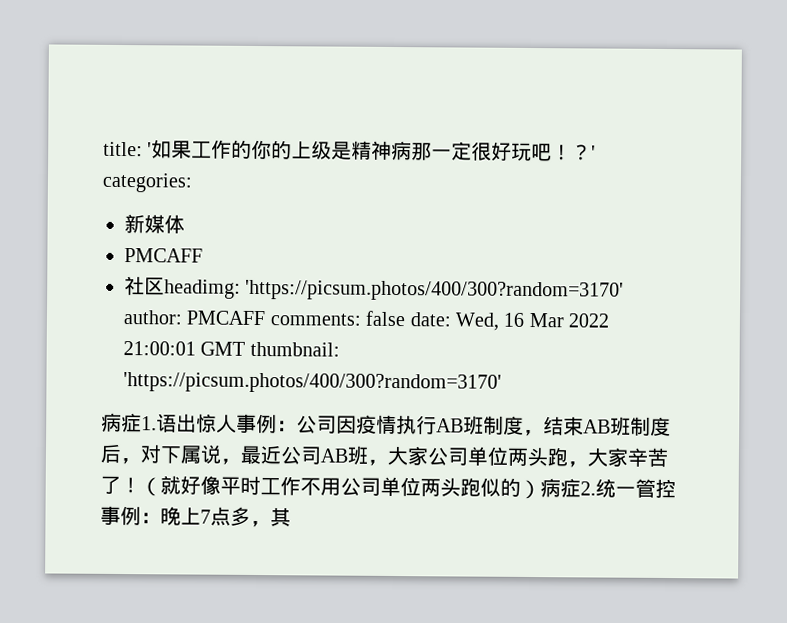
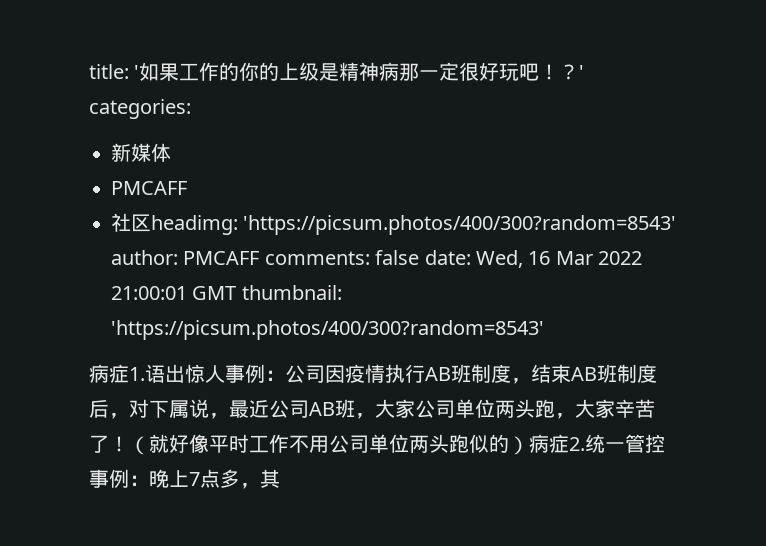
[245,279,625,302] 'https://picsum.photos/400/300?random=3170' -> [243,215,677,235] 'https://picsum.photos/400/300?random=8543'
[123,372,502,394] 'https://picsum.photos/400/300?random=3170' -> [111,320,544,340] 'https://picsum.photos/400/300?random=8543'

